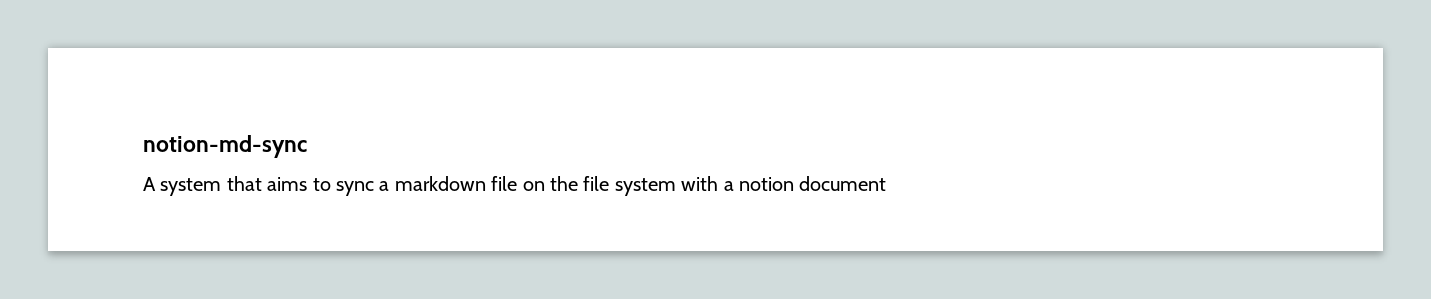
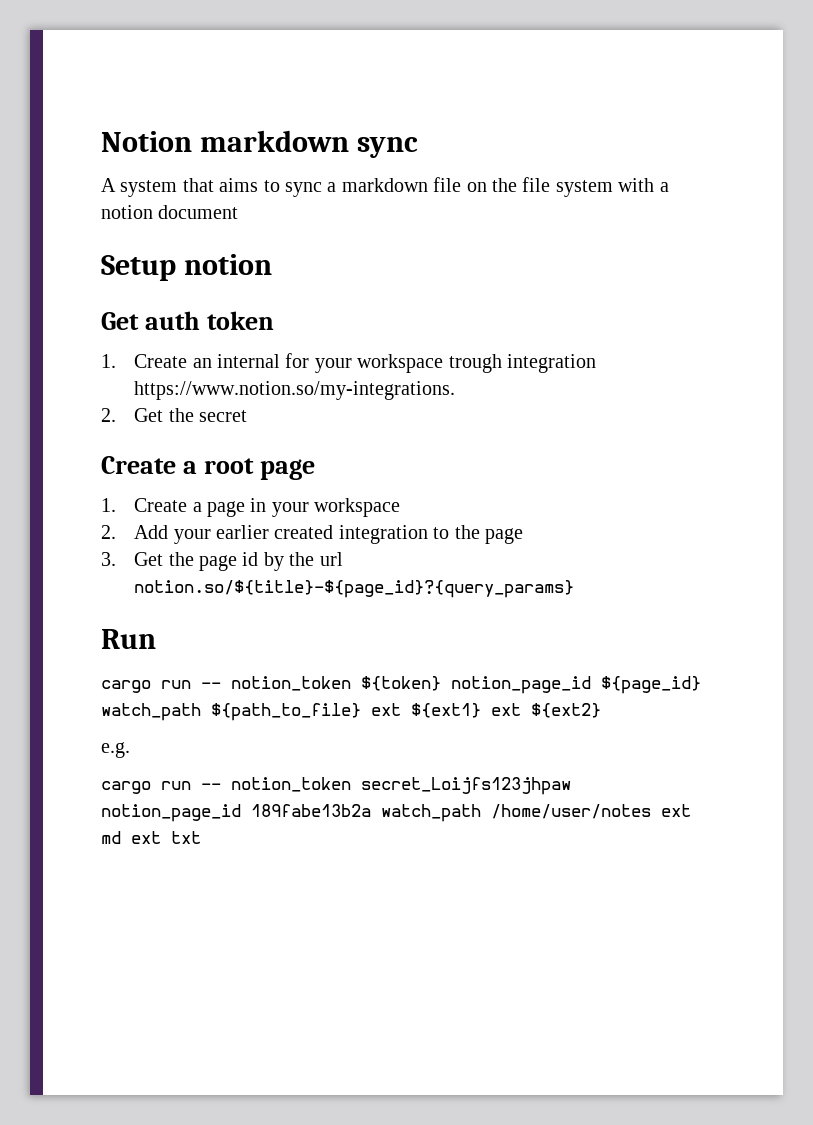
[143,135,307,158] notion-md-sync -> [101,130,419,158] Notion markdown sync
(887, 183) none -> [101,254,273,281] [101,311,274,330] [101,353,596,373] [134,381,456,400] [101,408,247,422] [101,456,315,480] [101,498,401,517] [101,525,523,544] [101,552,343,571] [134,580,575,598] [101,629,156,649] [101,676,701,694] [101,703,601,721] [101,742,130,758] [101,777,571,795] [101,804,691,822] [101,831,201,844] // Setup notion // Get auth token // 1. Create an internal for your workspace trough integration https://www.notion.so/my-integrations. // 2. Get the secret // Create a root page // 1. Create a page in your workspace // 2. Add your earlier created integration to the page // 3. Get the page id by the url notion.so/${title}-${page_id}?{query_params} // Run // cargo run -- notion_token ${token} notion_page_id ${page_id} watch_path ${path_to_file} ext ${ext1} ext ${ext2} // e.g. // cargo run -- notion_token secret_Loijfs123jhpaw notion_page_id 189fabe13b2a watch_path /home/user/notes ext md ext txt

